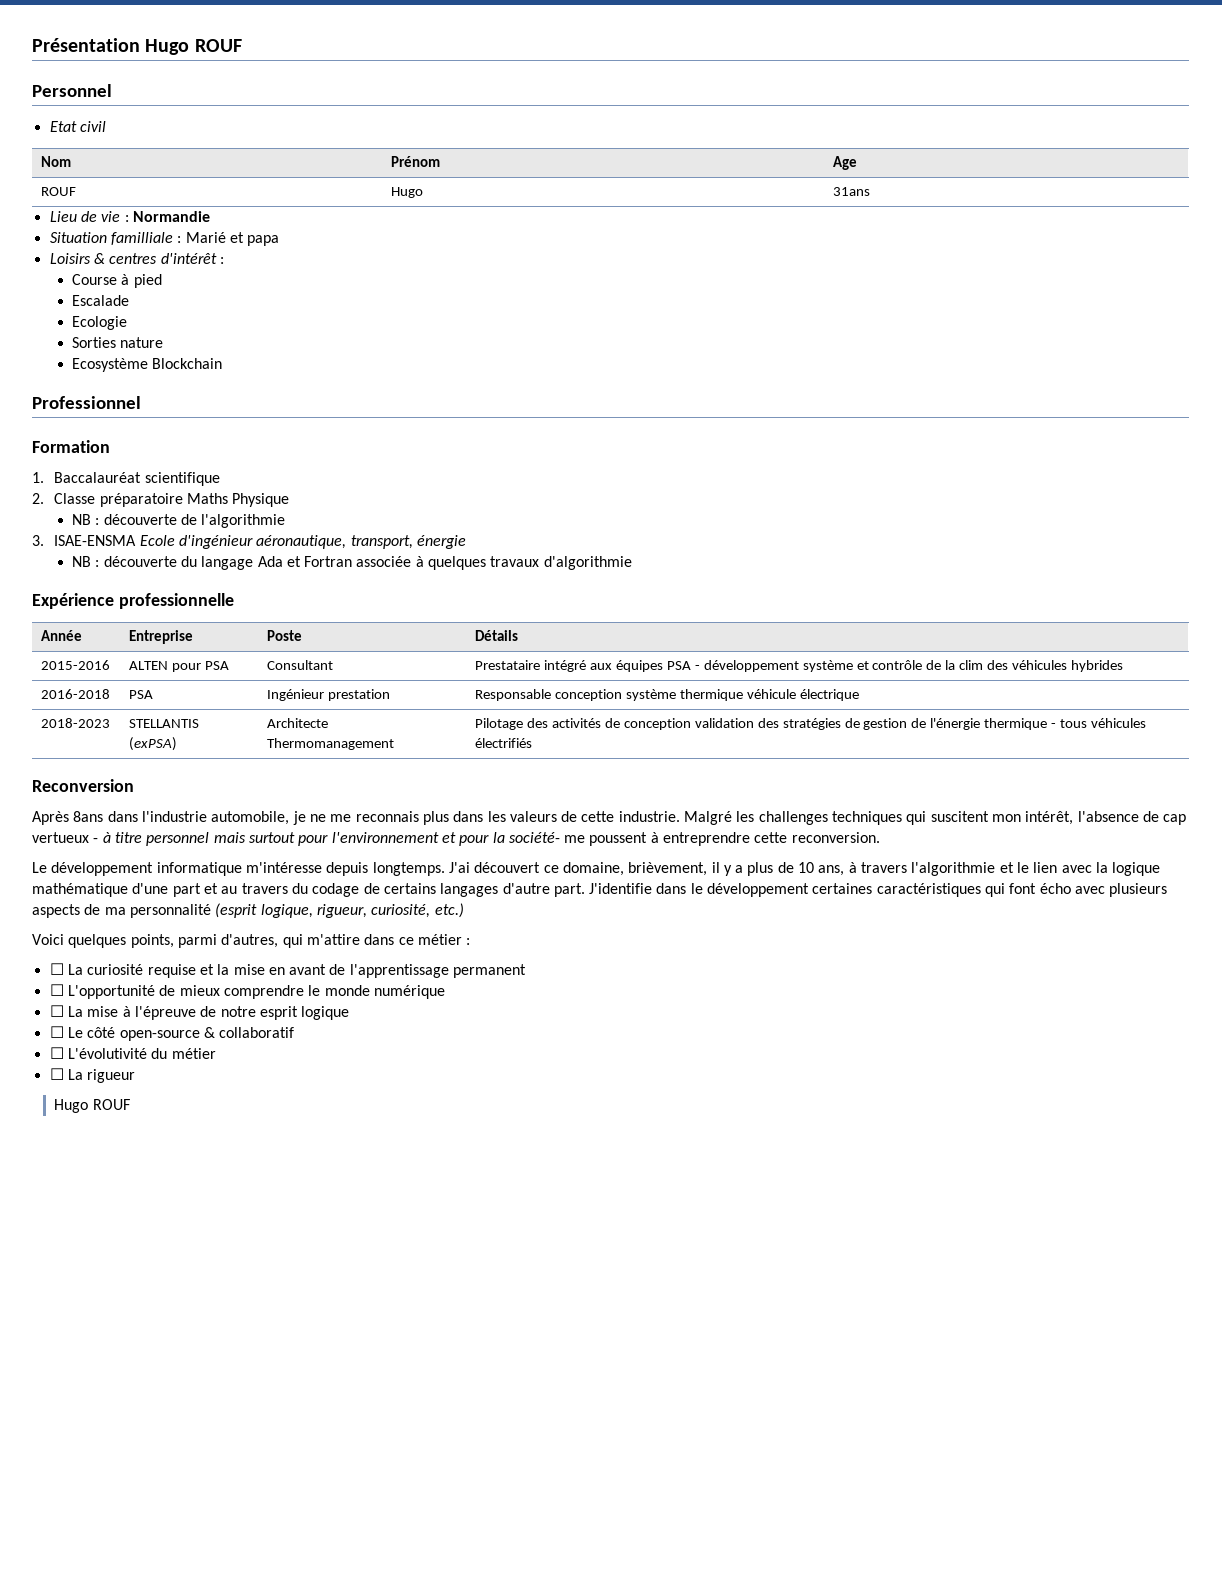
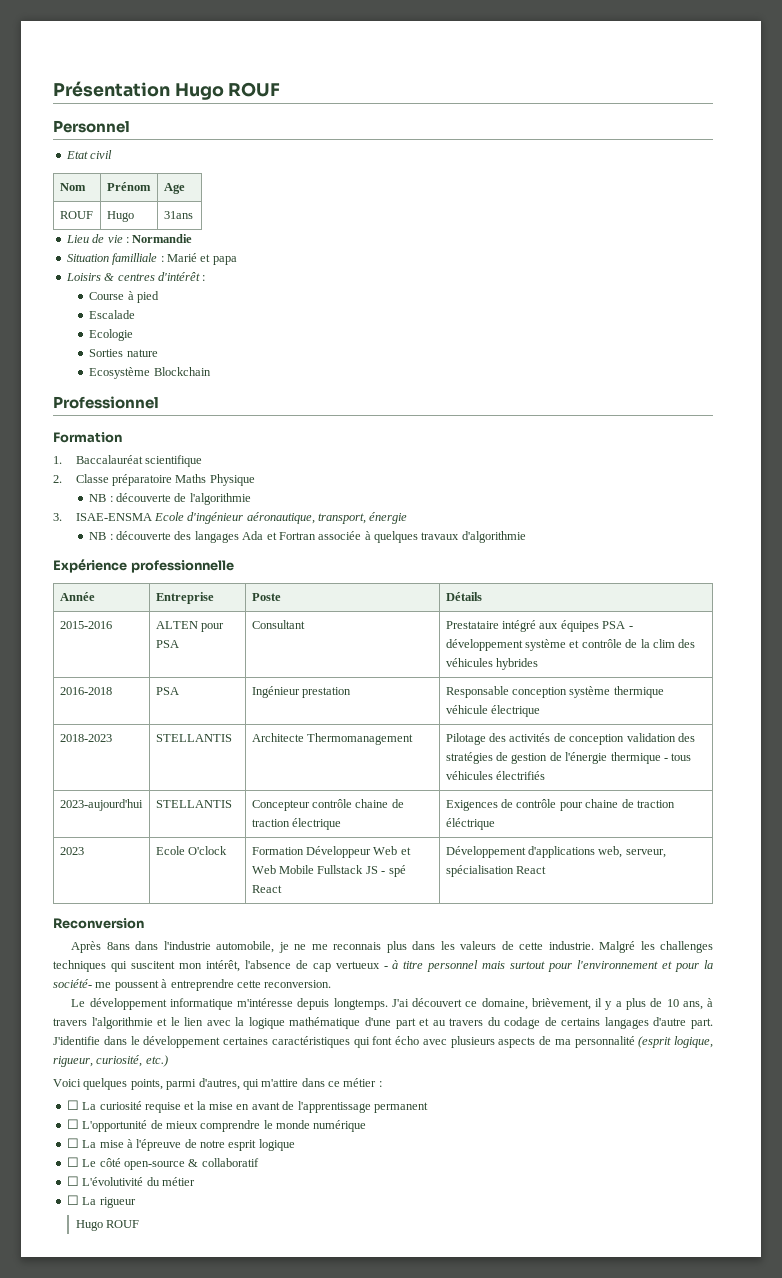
[180,556,254,570] du langage -> [174,531,239,543] des langages
[129,737,178,751] (exPSA) -> (232, 738) none
(533, 743) none -> [59,799,143,811] [155,800,232,808] [251,799,404,811] [251,818,342,830] [445,799,675,811] [445,818,495,830] [59,847,84,855] [155,846,228,855] [251,846,411,858] [251,865,406,877] [251,885,282,893] [445,846,666,858] [445,865,547,877] // 2023-aujourd'hui | STELLANTIS | Concepteur contrôle chaine de traction électrique | Exigences de contrôle pour chaine de traction éléctrique // 2023 | Ecole O'clock | Formation Développeur Web et Web Mobile Fullstack JS - spé React | Développement d'applications web, serveur, spécialisation React

